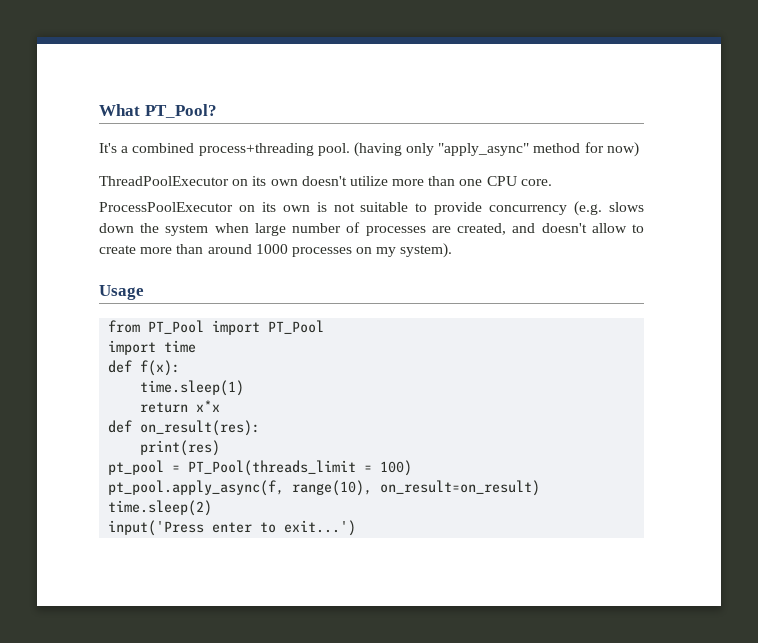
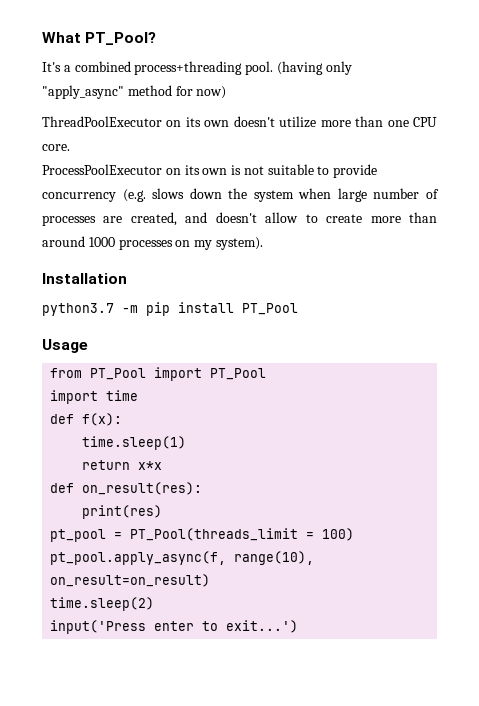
(453, 250) none -> [42,273,127,284] [42,302,298,316] // Installation // python3.7 -m pip install PT_Pool

